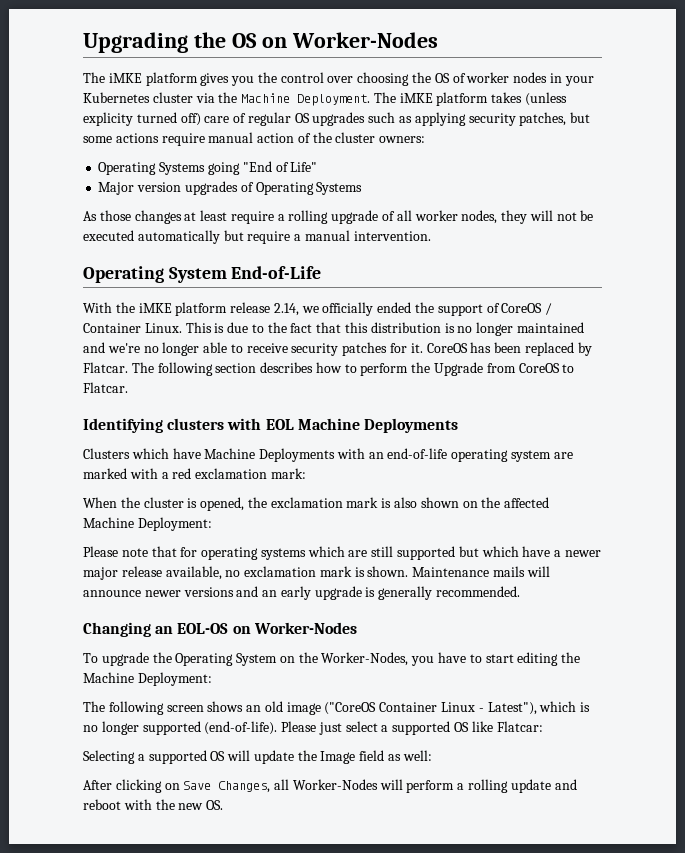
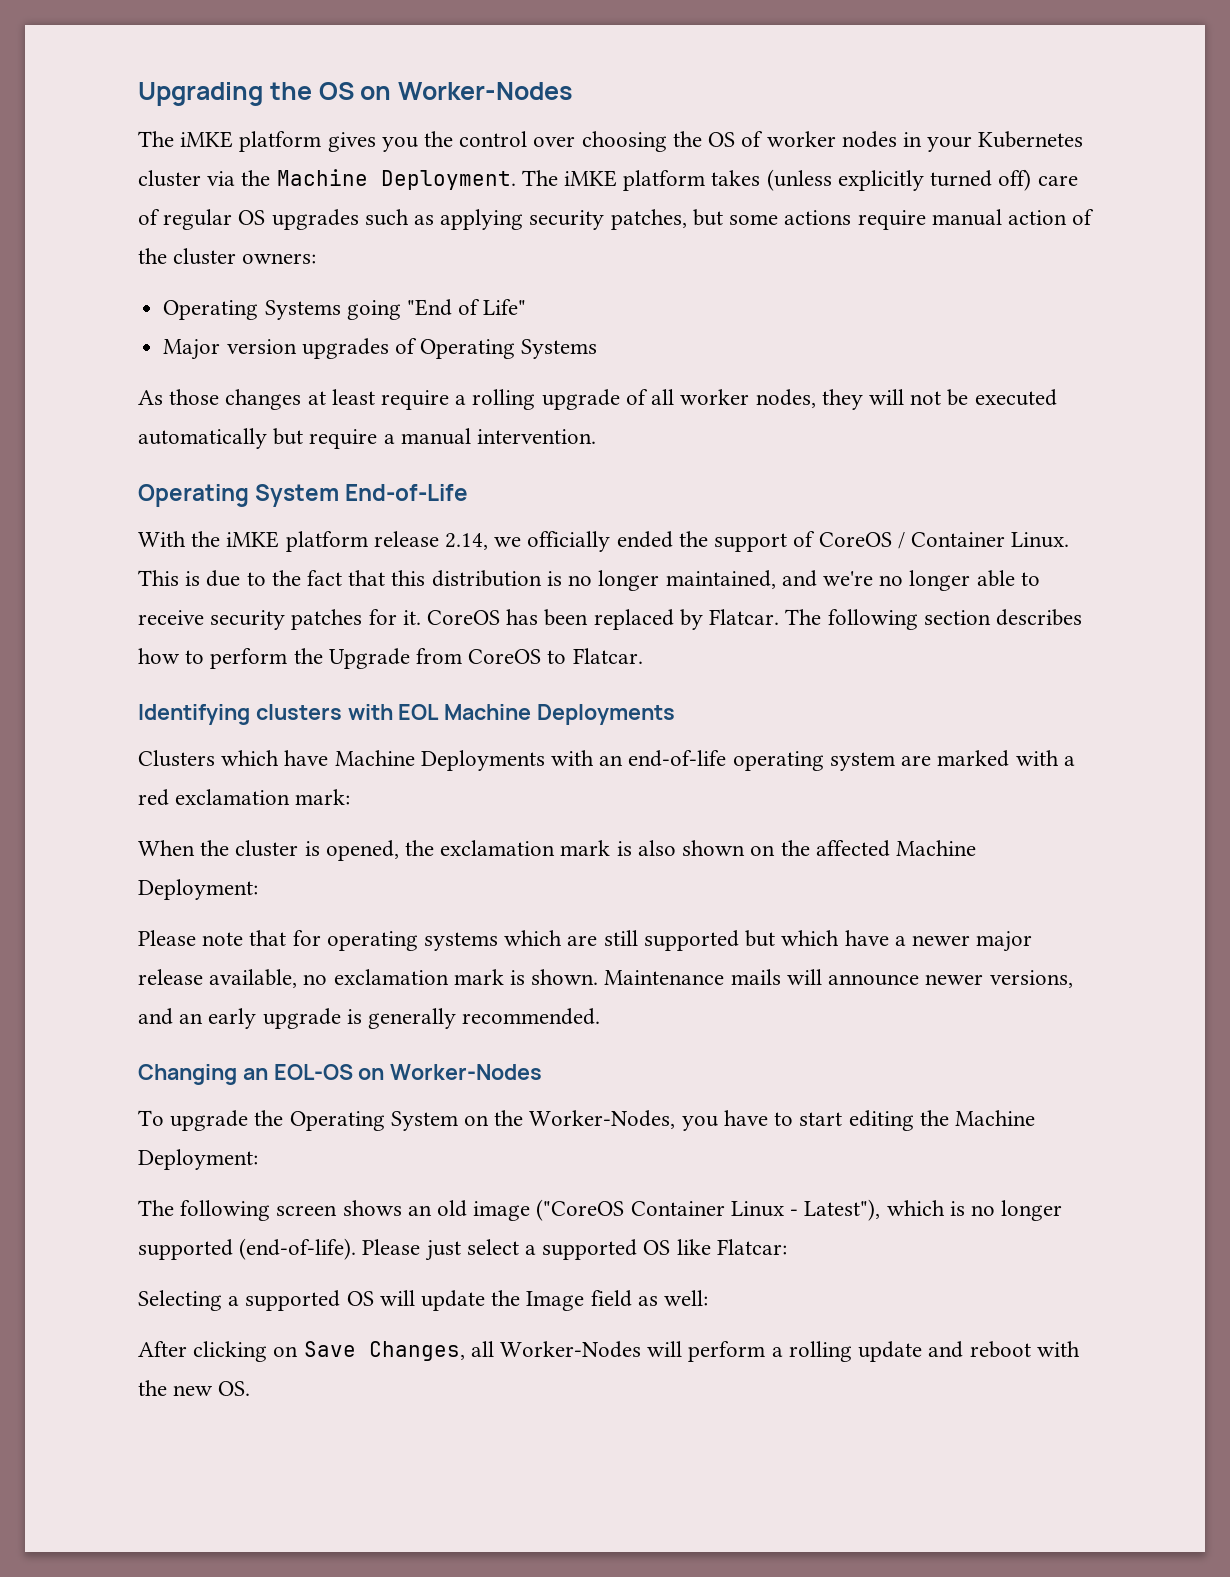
[83,112,133,126] explicity -> [837,170,924,191] explicitly
[516,322,584,333] maintained -> [665,570,776,589] maintained,
[183,587,234,597] versions -> [989,970,1073,988] versions,

